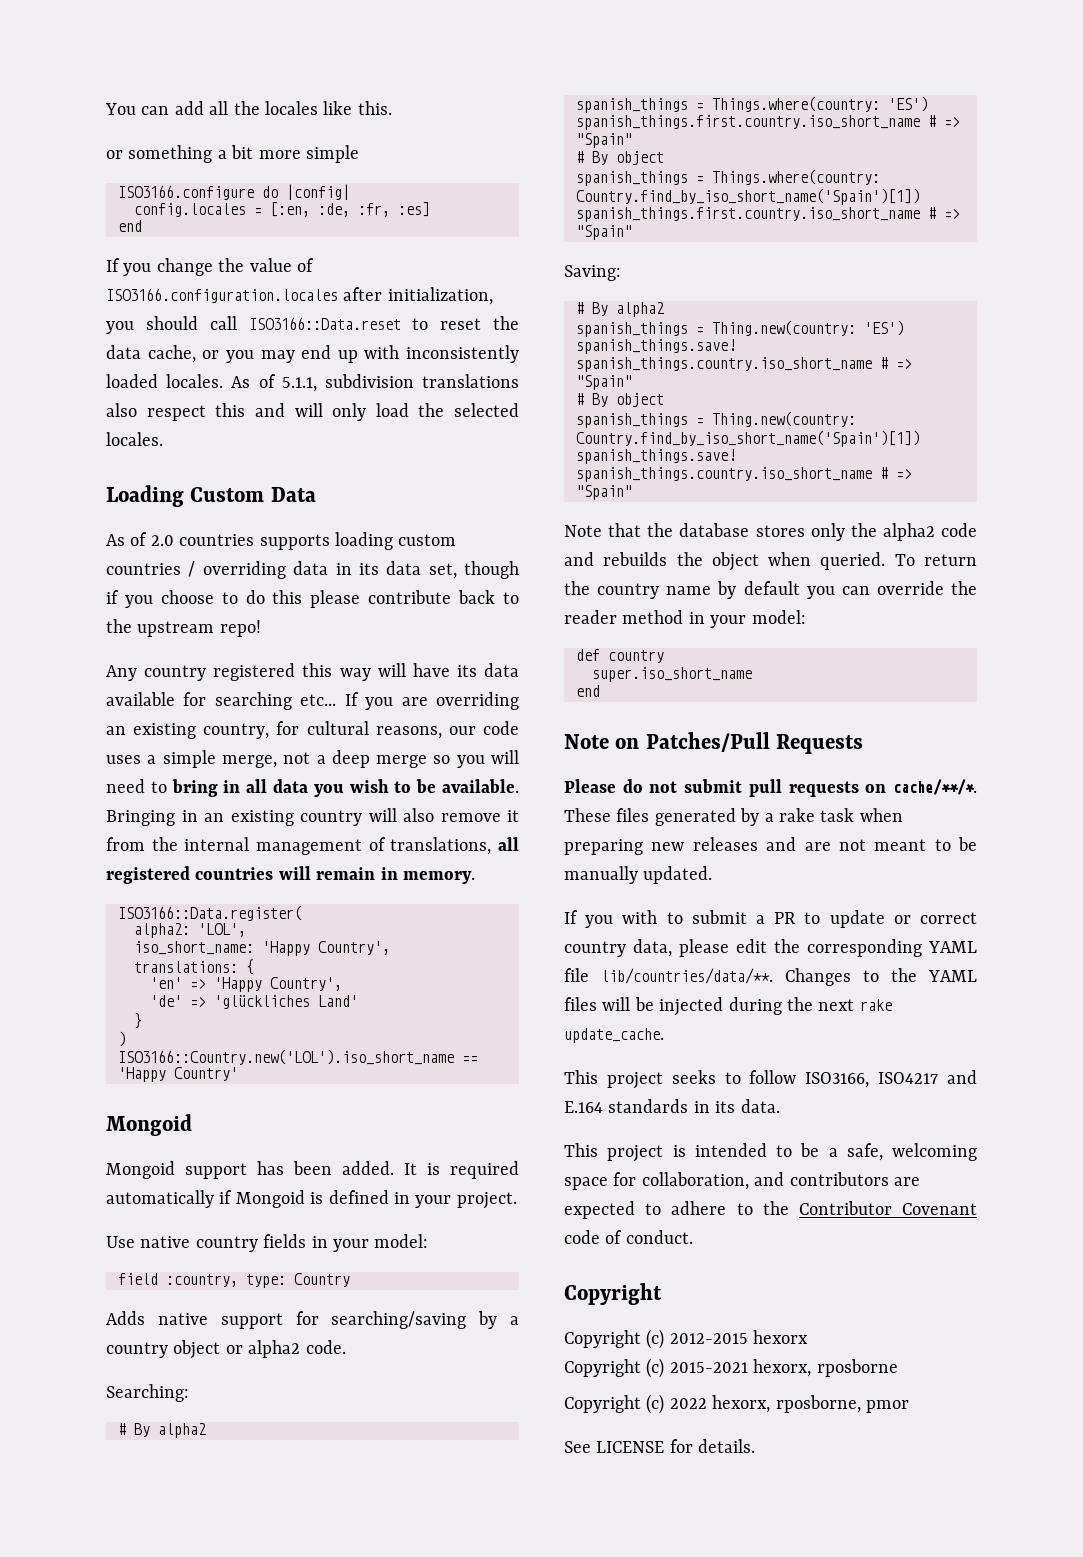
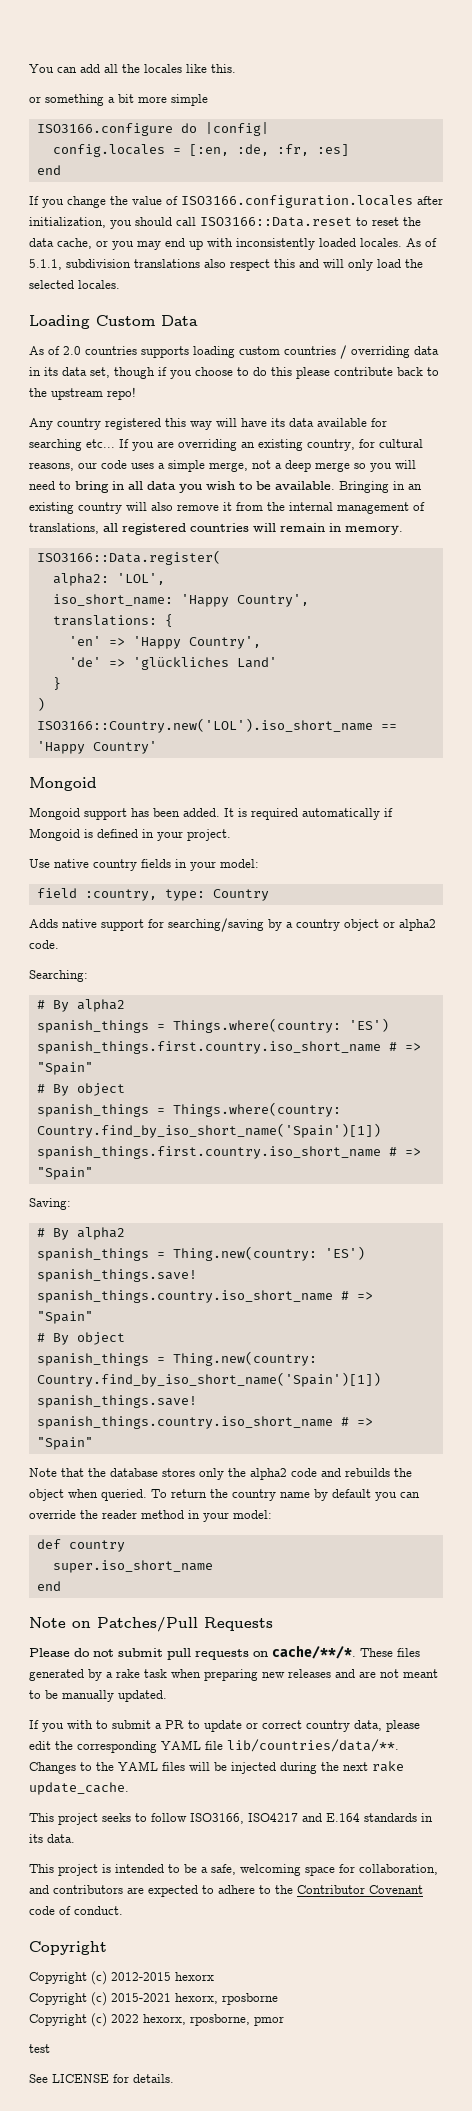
(909, 1406) none -> [29,2044,50,2053] // test

